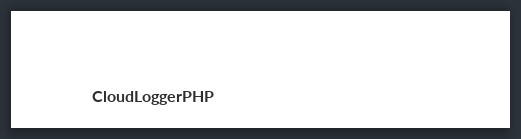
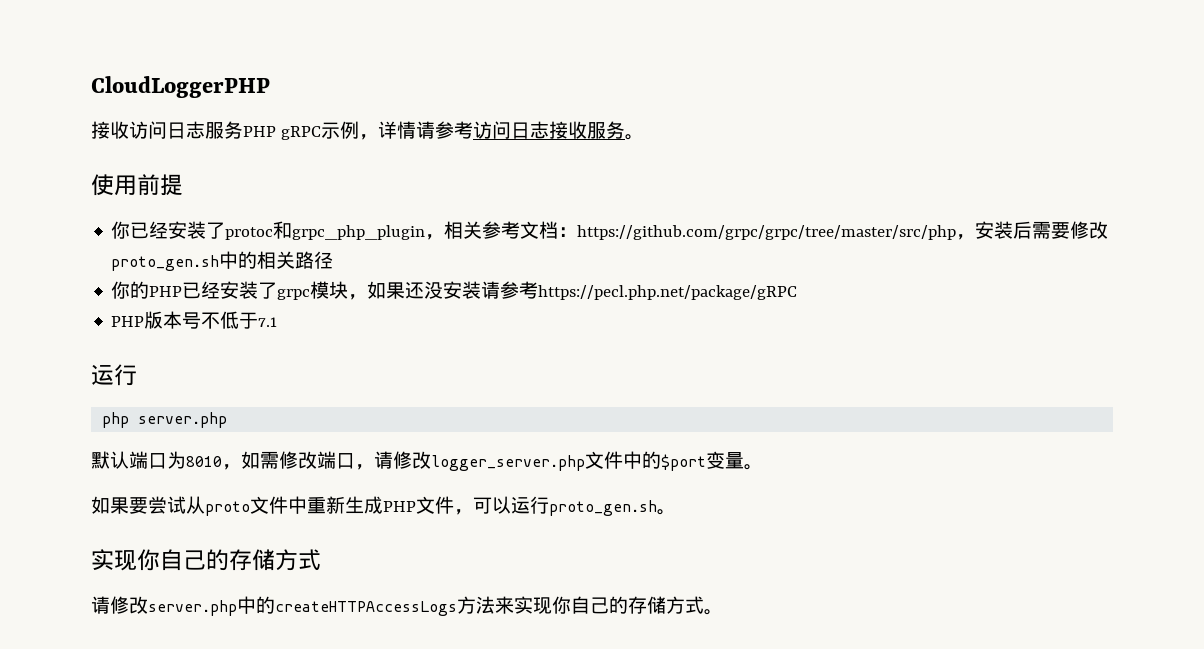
(214, 98) none -> [91,121,644,140] [91,174,183,196] [111,221,1109,240] [111,251,334,271] [111,281,798,300] [111,311,278,329] [91,364,137,386] [102,412,228,428] [91,451,763,471] [91,496,676,516] [91,549,321,571] [91,596,723,616] // 接收访问日志服务PHP gRPC示例，详情请参考访问日志接收服务。 // 使用前提 // 你已经安装了protoc和grpc_php_plugin，相关参考文档：https://github.com/grpc/grpc/tree/master/src/php，安装后需要修改proto_gen.sh中的相关路径 // 你的PHP已经安装了grpc模块，如果还没安装请参考https://pecl.php.net/package/gRPC // PHP版本号不低于7.1 // 运行 // php server.php // 默认端口为8010，如需修改端口，请修改logger_server.php文件中的$port变量。 // 如果要尝试从proto文件中重新生成PHP文件，可以运行proto_gen.sh。 // 实现你自己的存储方式 // 请修改server.php中的createHTTPAccessLogs方法来实现你自己的存储方式。

